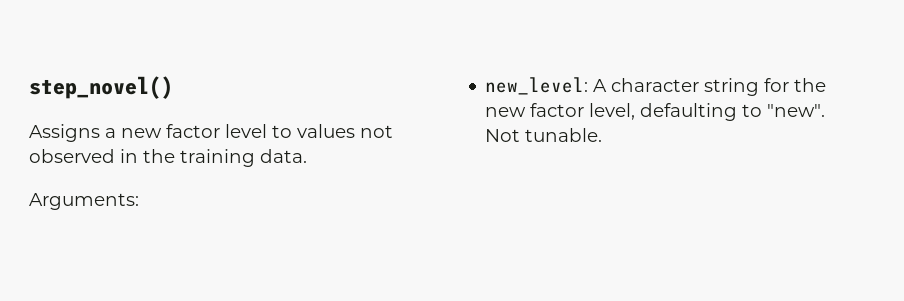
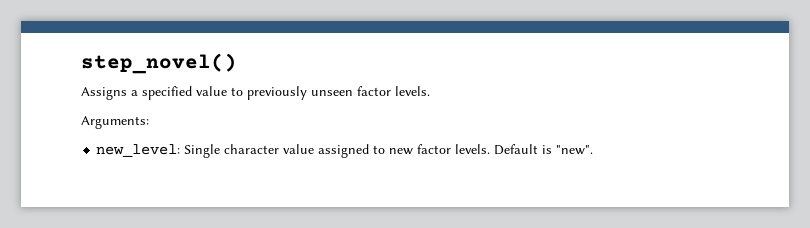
[121,124,393,138] [29,149,307,167] [29,193,139,210] [485,77,827,96] [485,103,826,121] [485,128,603,142] new factor level to values not observed in the training data. // Arguments: // new_level: A character string for the new factor level, defaulting to "new". Not tunable. -> [142,86,430,100] [81,116,149,129] [96,144,594,158] specified value to previously unseen factor levels. // Arguments: // new_level: Single character value assigned to new factor levels. Default is "new".

